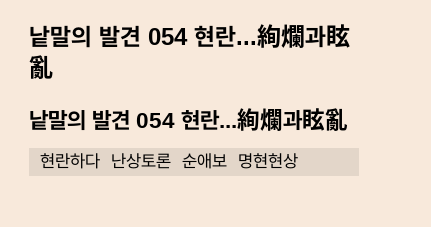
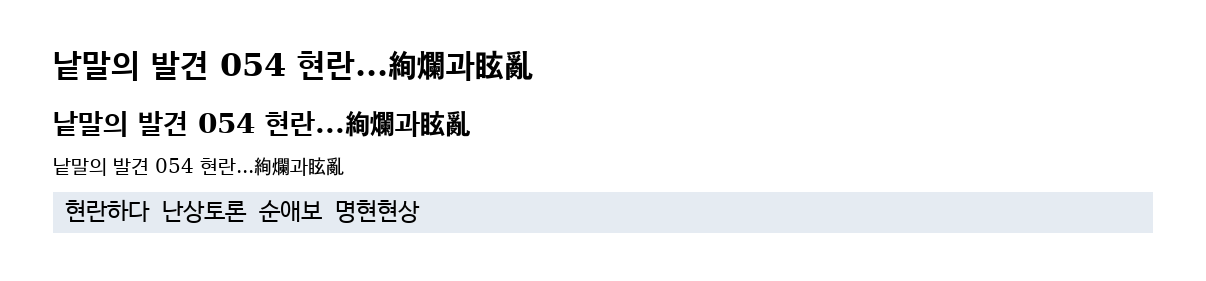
(349, 119) none -> [53,157,344,176] // 낱말의 발견 054 현란...絢爛과眩亂

